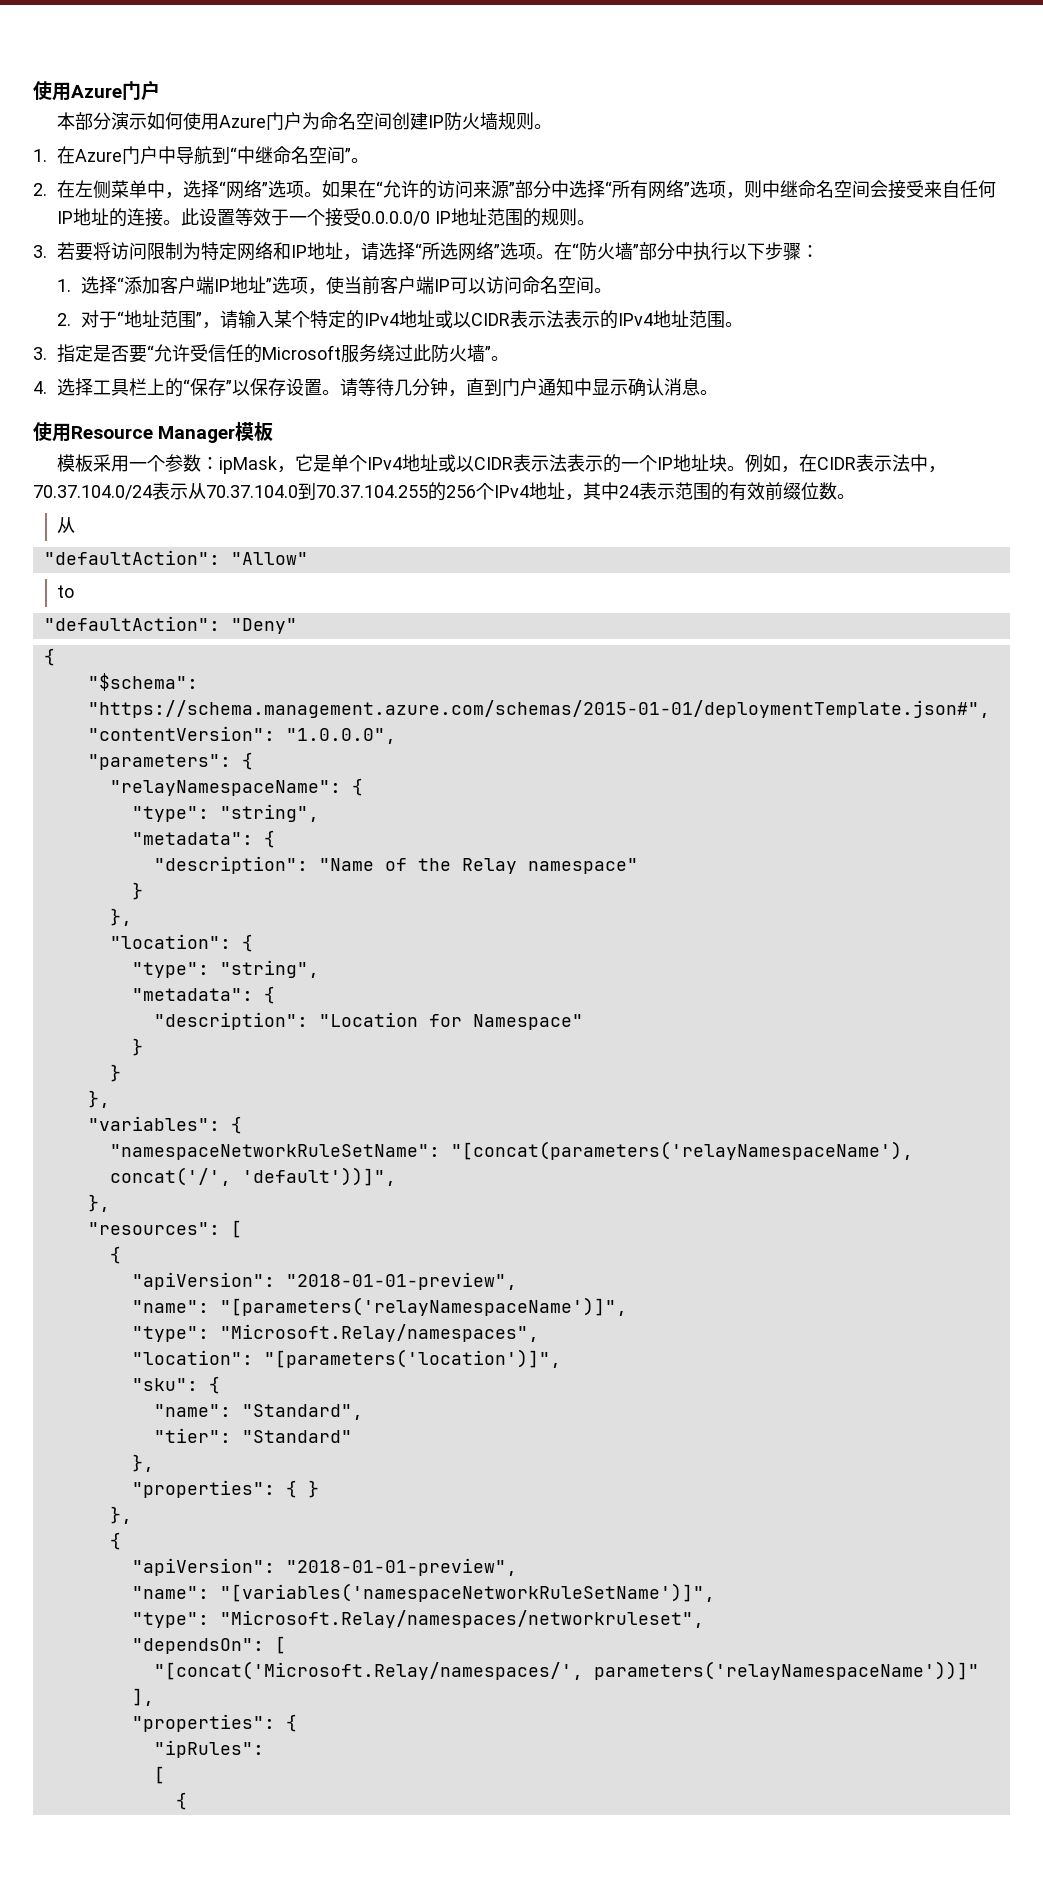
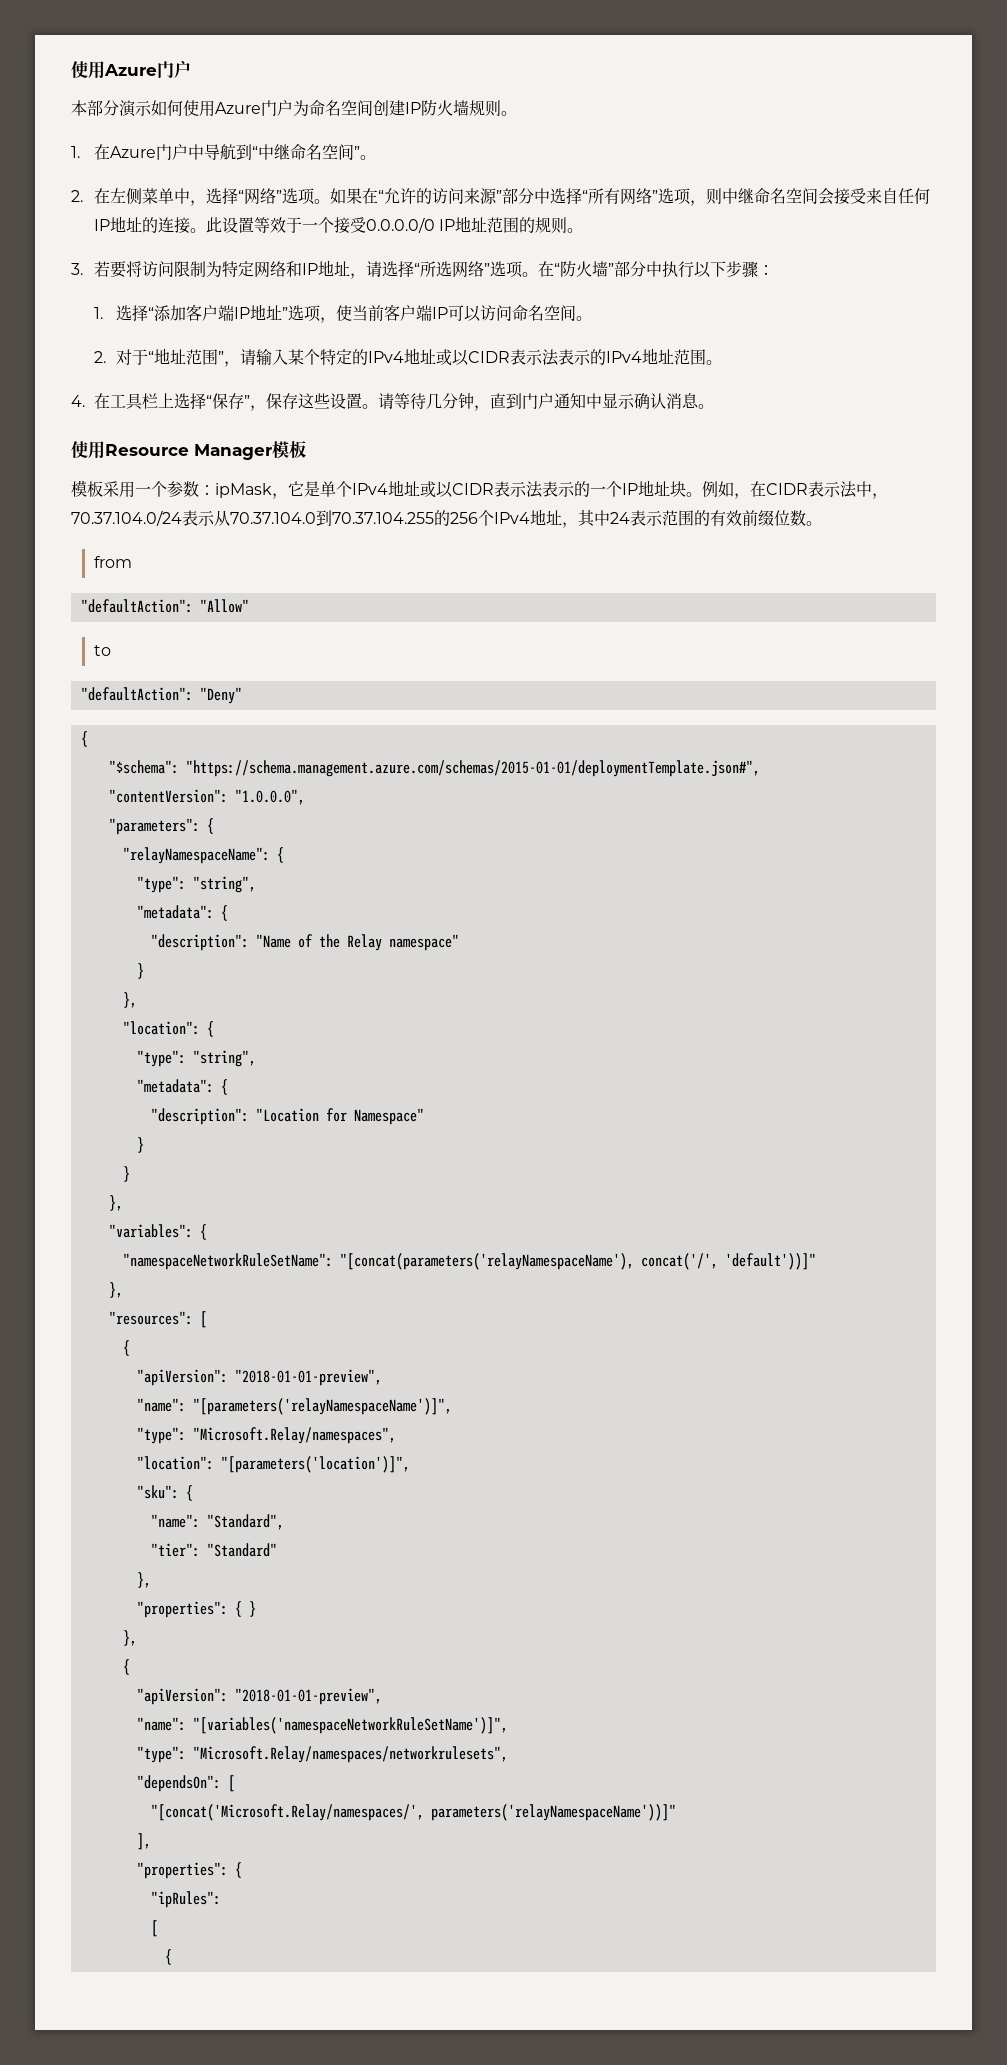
[33,344,510,363] [33,378,94,396] 3.指定是否要“允许受信任的Microsoft服务绕过此防火墙”。 // 4.选择 -> [71,393,110,409] 4.在
[165,378,184,397] 的 -> [173,393,206,409] 选择
[232,378,287,396] 以保存 -> [249,393,330,411] ，保存这些
[57,517,76,533] 从 -> [93,556,132,568] from
[241,1167,396,1186] 'default'))]", -> [724,1253,816,1270] 'default'))]"
[219,1610,704,1628] "Microsoft.Relay/namespaces/networkruleset", -> [192,1746,508,1763] "Microsoft.Relay/namespaces/networkrulesets",

